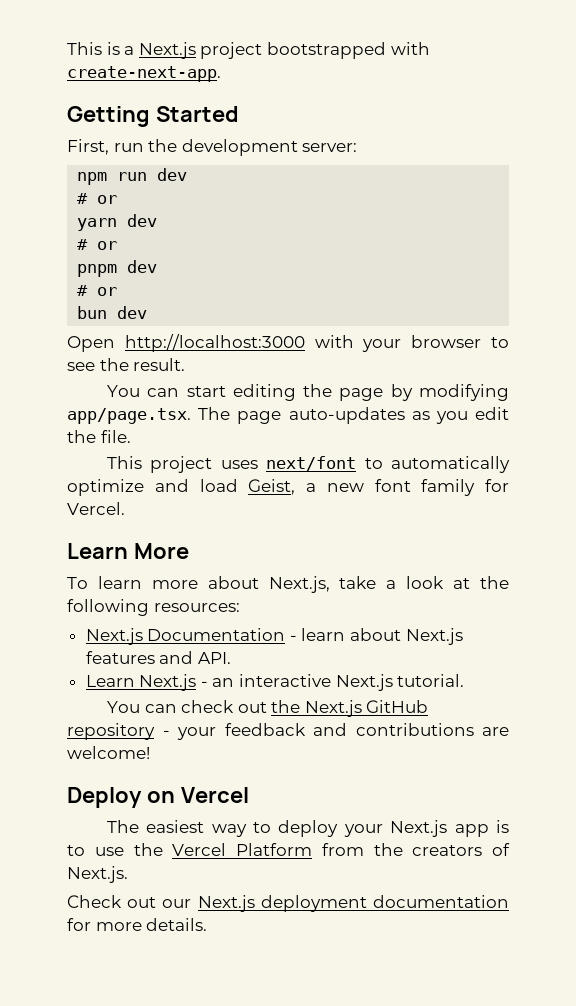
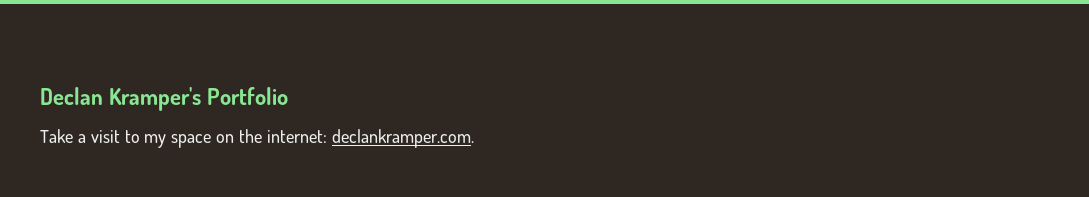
[67,42,430,59] [67,66,221,82] [67,106,239,127] [67,139,358,156] [77,168,188,185] [77,193,118,204] [77,214,158,231] [77,239,118,250] [77,260,158,277] [77,285,118,296] [77,306,148,319] [67,334,510,352] [67,358,186,371] [106,384,509,401] [67,407,510,424] [67,430,131,443] [106,456,510,473] [67,479,509,496] [67,502,125,515] [67,543,189,559] [67,576,510,593] [67,599,240,616] [85,628,463,645] [85,651,231,664] [85,674,465,691] [106,700,429,717] [67,723,509,740] [67,746,150,759] [67,787,249,808] [106,820,509,837] [67,843,510,856] [67,866,128,883] [67,895,509,912] [67,918,208,931] This is a Next.js project bootstrapped with create-next-app. // Getting Started // First, run the development server: // npm run dev // # or // yarn dev // # or // pnpm dev // # or // bun dev // Open http://localhost:3000 with your browser to see the result. // You can start editing the page by modifying app/page.tsx. The page auto-updates as you edit the file. // This project uses next/font to automatically optimize and load Geist, a new font family for Vercel. // Learn More // To learn more about Next.js, take a look at the following resources: // Next.js Documentation - learn about Next.js features and API. // Learn Next.js - an interactive Next.js tutorial. // You can check out the Next.js GitHub repository - your feedback and contributions are welcome! // Deploy on Vercel // The easiest way to deploy your Next.js app is to use the Vercel Platform from the creators of Next.js. // Check out our Next.js deployment documentation for more details. -> [40,87,289,111] [40,129,474,148] Declan Kramper's Portfolio // Take a visit to my space on the internet: declankramper.com.

